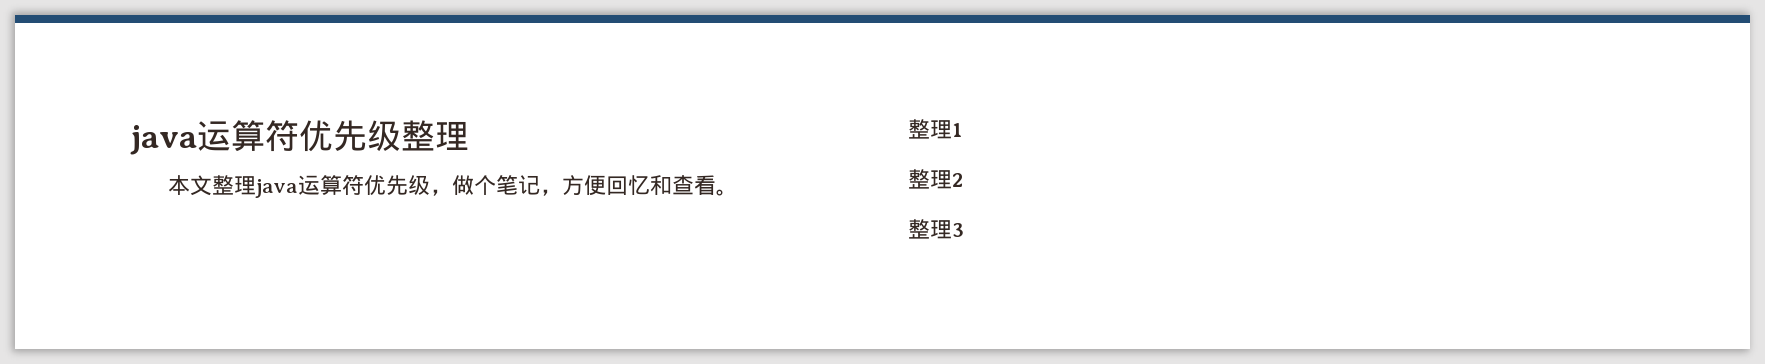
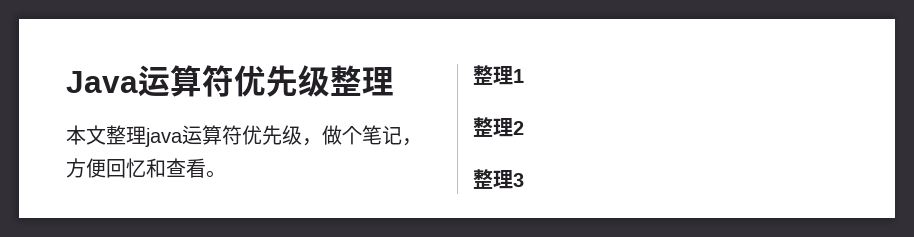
[130,125,197,155] java -> [66,71,138,93] Java

